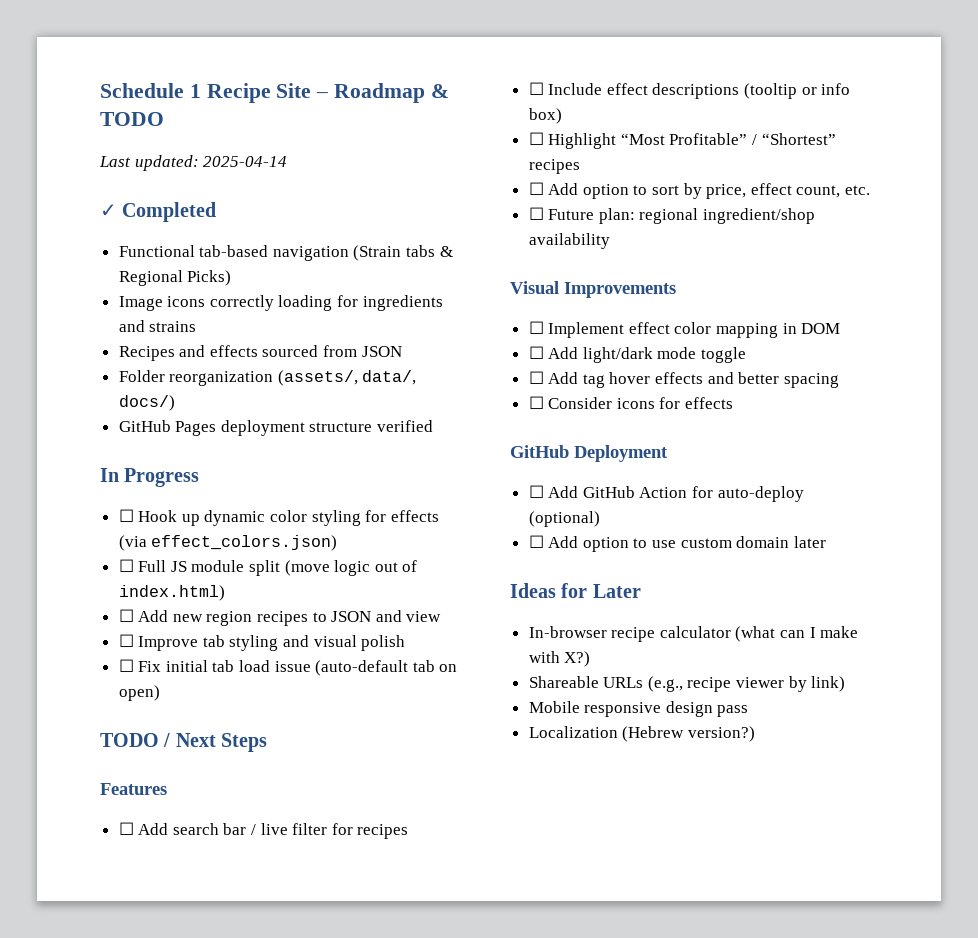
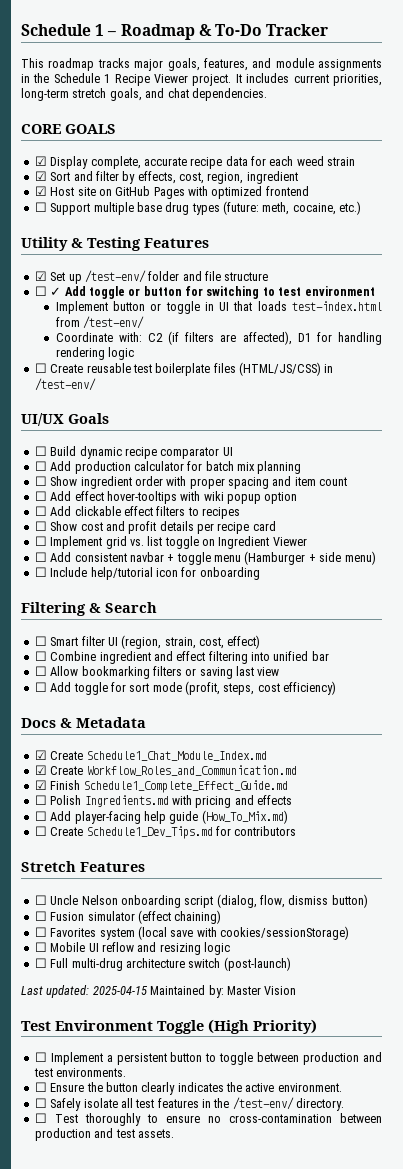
[100,83,449,103] [100,112,164,126] [99,155,288,171] [100,202,217,222] [118,245,453,261] [118,270,232,286] [118,295,443,311] [118,320,197,332] [118,345,402,361] [118,370,417,386] [118,395,175,411] [118,420,434,436] [100,468,200,487] [118,509,439,526] [118,535,338,551] [118,559,418,576] [118,585,225,601] [118,609,442,626] [118,634,406,651] [118,659,458,676] [118,685,160,701] [100,733,268,752] [100,783,167,795] [118,822,409,839] [528,82,851,99] [528,108,562,124] [528,132,836,149] [528,159,580,174] [528,182,871,199] [528,207,816,224] [528,233,610,249] [510,281,676,298] [528,321,841,338] [528,346,747,363] [528,371,839,388] [528,396,734,409] [510,445,668,462] [528,485,804,502] [528,511,600,527] [528,535,826,552] [510,583,641,598] [528,626,859,642] [528,651,591,667] [528,676,846,692] [528,701,749,717] [528,726,755,742] Schedule 1 Recipe Site – Roadmap & TODO // Last updated: 2025-04-14 // ✓ Completed // Functional tab-based navigation (Strain tabs & Regional Picks) // Image icons correctly loading for ingredients and strains // Recipes and effects sourced from JSON // Folder reorganization (assets/, data/, docs/) // GitHub Pages deployment structure verified // In Progress // ☐ Hook up dynamic color styling for effects (via effect_colors.json) // ☐ Full JS module split (move logic out of index.html) // ☐ Add new region recipes to JSON and view // ☐ Improve tab styling and visual polish // ☐ Fix initial tab load issue (auto-default tab on open) // TODO / Next Steps // Features // ☐ Add search bar / live filter for recipes // ☐ Include effect descriptions (tooltip or info box) // ☐ Highlight “Most Profitable” / “Shortest” recipes // ☐ Add option to sort by price, effect count, etc. // ☐ Future plan: regional ingredient/shop availability // Visual Improvements // ☐ Implement effect color mapping in DOM // ☐ Add light/dark mode toggle // ☐ Add tag hover effects and better spacing // ☐ Consider icons for effects // GitHub Deployment // ☐ Add GitHub Action for auto-deploy (optional) // ☐ Add option to use custom domain later // Ideas for Later // In-browser recipe calculator (what can I make with X?) // Shareable URLs (e.g., recipe viewer by link) // Mobile responsive design pass // Localization (Hebrew version?) -> [21,24,329,40] [21,58,382,71] [21,73,382,86] [21,88,267,101] [21,124,116,134] [34,156,356,169] [34,171,298,184] [34,186,309,199] [34,201,362,215] [21,237,209,251] [34,270,269,284] [34,286,375,299] [55,301,382,314] [55,316,144,329] [55,331,382,345] [55,347,134,360] [34,362,334,376] [34,378,96,391] [21,413,109,426] [34,446,233,459] [34,461,302,474] [34,476,348,489] [34,491,298,504] [34,506,240,519] [34,521,276,534] [34,536,307,549] [34,551,376,565] [34,567,260,580] [21,602,157,616] [34,635,261,649] [34,651,329,664] [34,666,280,679] [34,681,337,695] [21,717,146,728] [34,750,267,761] [34,765,297,776] [34,780,288,793] [34,795,292,808] [34,810,288,824] [34,826,297,839] [21,861,145,872] [34,894,368,908] [34,910,222,924] [34,926,349,940] [34,942,230,955] [34,957,291,971] [21,985,297,998] [21,1019,317,1034] [34,1052,382,1065] [33,1068,127,1077] [34,1082,342,1095] [34,1097,345,1111] [34,1113,382,1126] [34,1128,174,1141] Schedule 1 – Roadmap & To-Do Tracker // This roadmap tracks major goals, features, and module assignments in the Schedule 1 Recipe Viewer project. It includes current priorities, long-term stretch goals, and chat dependencies. // CORE GOALS // ☑ Display complete, accurate recipe data for each weed strain // ☑ Sort and filter by effects, cost, region, ingredient // ☑ Host site on GitHub Pages with optimized frontend // ☐ Support multiple base drug types (future: meth, cocaine, etc.) // Utility & Testing Features // ☑ Set up /test-env/ folder and file structure // ☐ ✓ Add toggle or button for switching to test environment // Implement button or toggle in UI that loads test-index.html from /test-env/ // Coordinate with: C2 (if filters are affected), D1 for handling rendering logic // ☐ Create reusable test boilerplate files (HTML/JS/CSS) in /test-env/ // UI/UX Goals // ☐ Build dynamic recipe comparator UI // ☐ Add production calculator for batch mix planning // ☐ Show ingredient order with proper spacing and item count // ☐ Add effect hover-tooltips with wiki popup option // ☐ Add clickable effect filters to recipes // ☐ Show cost and profit details per recipe card // ☐ Implement grid vs. list toggle on Ingredient Viewer // ☐ Add consistent navbar + toggle menu (Hamburger + side menu) // ☐ Include help/tutorial icon for onboarding // Filtering & Search // ☐ Smart filter UI (region, strain, cost, effect) // ☐ Combine ingredient and effect filtering into unified bar // ☐ Allow bookmarking filters or saving last view // ☐ Add toggle for sort mode (profit, steps, cost efficiency) // Docs & Metadata // ☑ Create Schedule1_Chat_Module_Index.md // ☑ Create Workflow_Roles_and_Communication.md // ☑ Finish Schedule1_Complete_Effect_Guide.md // ☐ Polish Ingredients.md with pricing and effects // ☐ Add player-facing help guide (How_To_Mix.md) // ☐ Create Schedule1_Dev_Tips.md for contributors // Stretch Features // ☐ Uncle Nelson onboarding script (dialog, flow, dismiss button) // ☐ Fusion simulator (effect chaining) // ☐ Favorites system (local save with cookies/sessionStorage) // ☐ Mobile UI reflow and resizing logic // ☐ Full multi-drug architecture switch (post-launch) // Last updated: 2025-04-15 Maintained by: Master Vision // Test Environment Toggle (High Priority) // ☐ Implement a persistent button to toggle between production and test environments. // ☐ Ensure the button clearly indicates the active environment. // ☐ Safely isolate all test features in the /test-env/ directory. // ☐ Test thoroughly to ensure no cross-contamination between production and test assets.

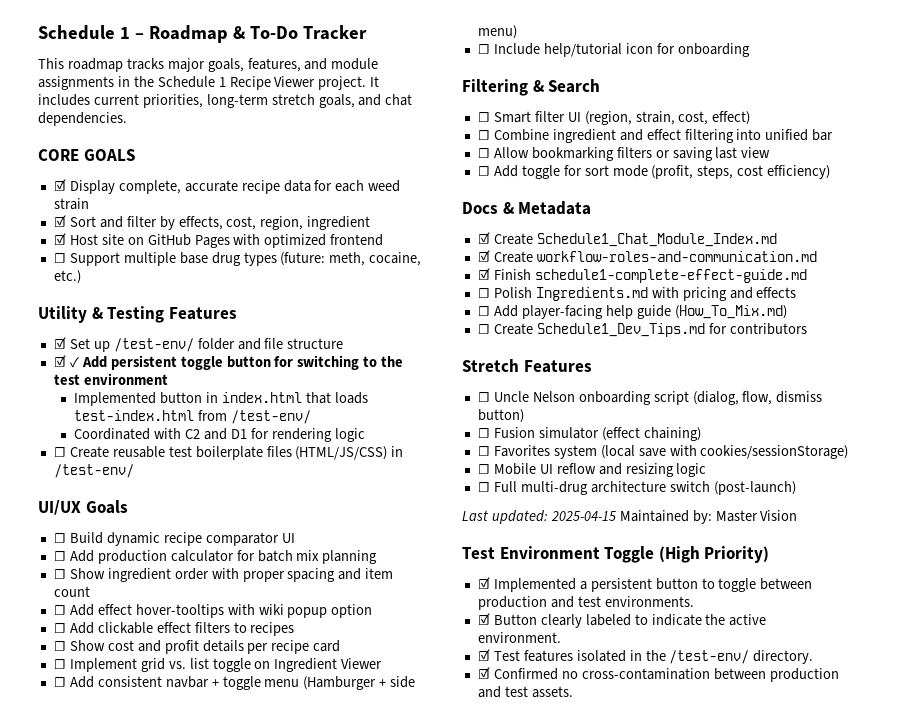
[34,286,47,296] ☐ -> [53,355,66,367] ☑
[88,286,141,299] toggle or -> [110,355,223,370] persistent toggle
(275, 291) none -> [381,356,404,367] the
[55,301,230,314] Implement button or toggle in UI -> [74,392,303,406] Implemented button in index.html
[55,331,292,345] Coordinate with: C2 (if filters are affected), -> [74,428,228,440] Coordinated with C2 and
[337,332,382,345] handling -> (270, 433) none
[86,765,297,776] Workflow_Roles_and_Communication.md -> [536,251,817,262] workflow-roles-and-communication.md
[83,780,288,793] Schedule1_Complete_Effect_Guide.md -> [534,269,807,283] schedule1-complete-effect-guide.md
[34,1052,103,1065] ☐ Implement -> [477,577,576,592] ☑ Implemented
[34,1082,342,1095] [34,1098,199,1111] ☐ Ensure the button clearly indicates the active environment. // ☐ Safely isolate all test features -> [477,613,767,628] [477,632,561,643] [477,649,626,662] ☑ Button clearly labeled to indicate the active environment. // ☑ Test features isolated
[34,1113,200,1126] ☐ Test thoroughly to ensure -> [477,667,558,680] ☑ Confirmed

